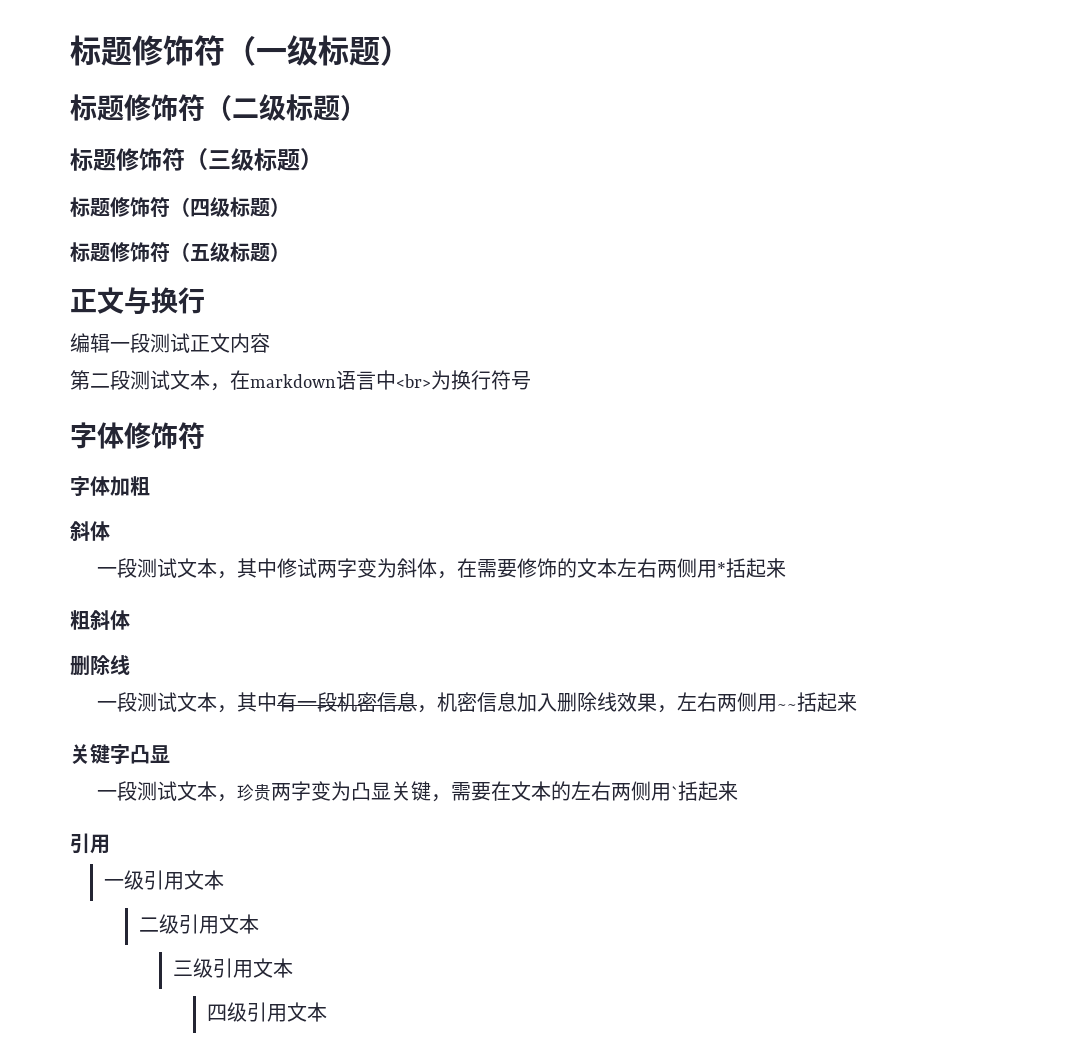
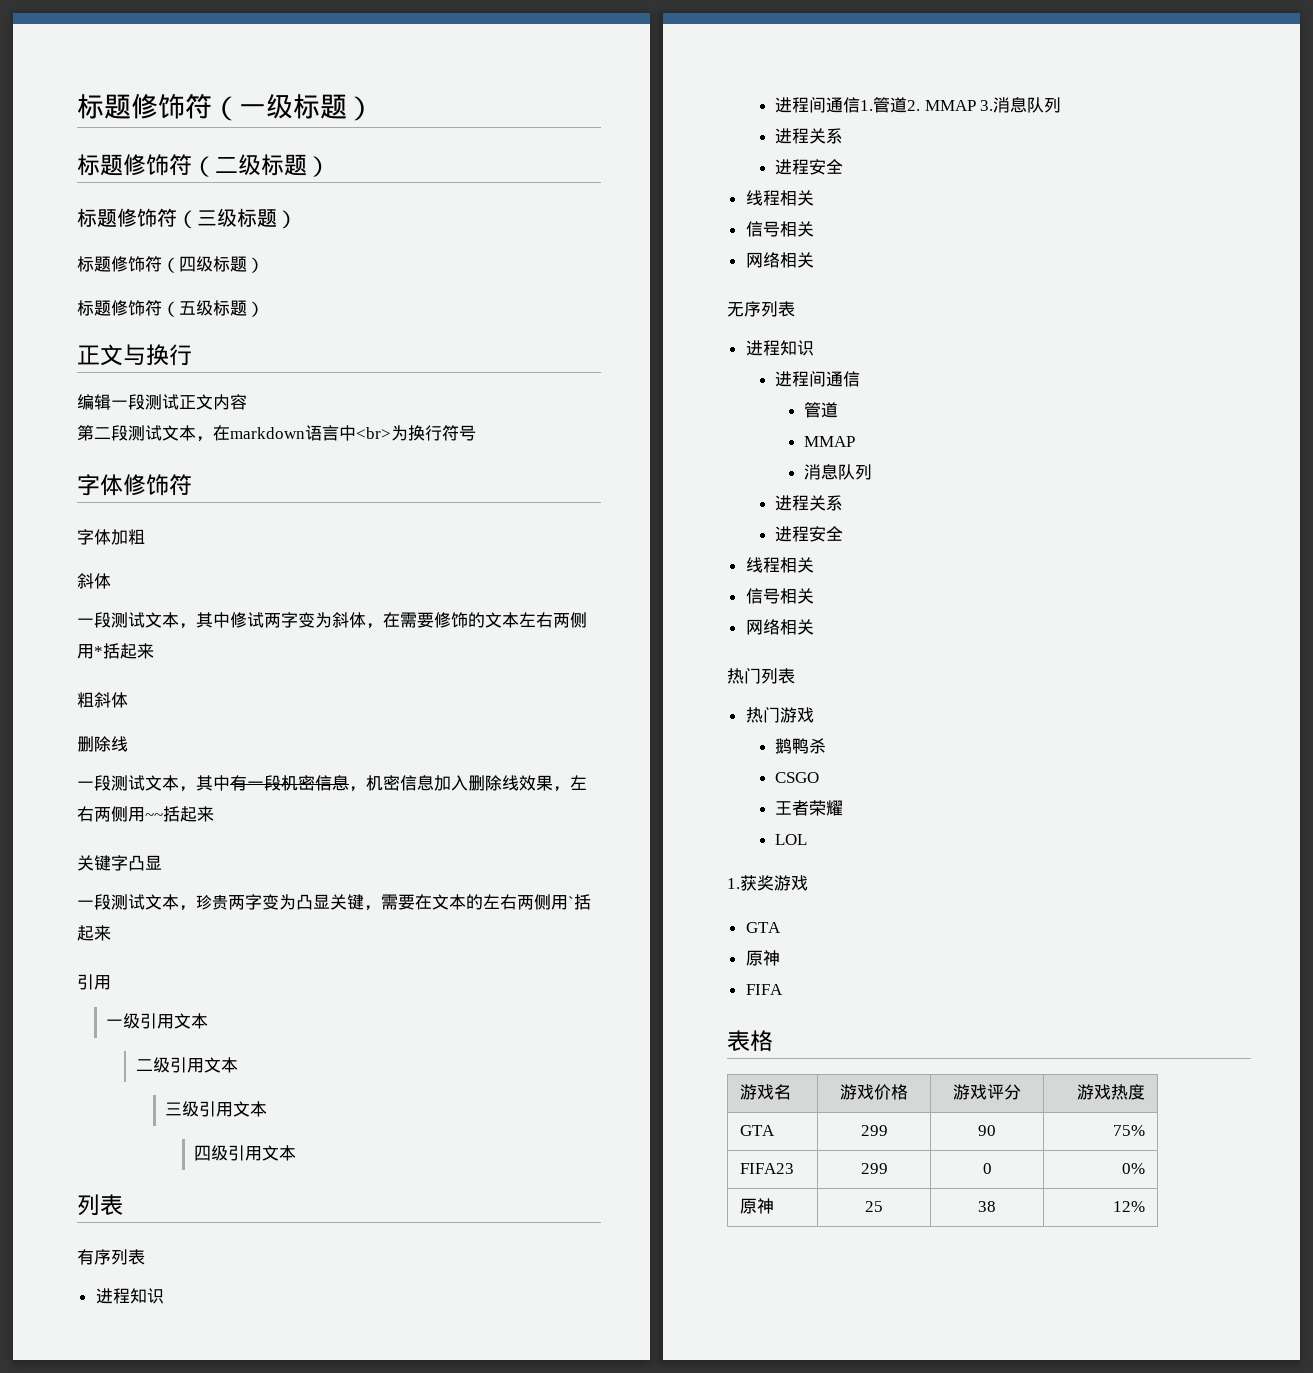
(328, 1012) none -> [77,1194,123,1216] [77,1249,145,1265] [95,1288,164,1304] [775,97,1062,113] [775,128,844,144] [775,159,844,175] [745,190,814,206] [745,221,814,237] [745,252,814,268] [727,301,795,317] [745,340,814,356] [775,371,861,387] [804,402,839,418] [804,436,856,447] [804,464,873,480] [775,495,844,511] [775,526,844,542] [745,557,814,573] [745,588,814,604] [745,619,814,635] [727,668,795,684] [745,707,814,723] [775,738,827,754] [775,772,820,783] [775,800,844,816] [775,834,808,845] [727,875,808,891] [745,922,781,933] [745,950,780,966] [745,984,783,995] [727,1030,773,1052] [740,1084,792,1100] [840,1084,908,1100] [953,1084,1021,1100] [1076,1084,1145,1100] [740,1125,776,1136] [860,1125,888,1136] [978,1125,996,1136] [1112,1125,1145,1136] [740,1163,795,1174] [860,1163,888,1174] [982,1163,992,1174] [1121,1163,1145,1174] [740,1198,775,1214] [865,1201,883,1212] [978,1201,996,1212] [1112,1201,1145,1212] // 列表 // 有序列表 // 进程知识 // 进程间通信1.管道2. MMAP 3.消息队列 // 进程关系 // 进程安全 // 线程相关 // 信号相关 // 网络相关 // 无序列表 // 进程知识 // 进程间通信 // 管道 // MMAP // 消息队列 // 进程关系 // 进程安全 // 线程相关 // 信号相关 // 网络相关 // 热门列表 // 热门游戏 // 鹅鸭杀 // CSGO // 王者荣耀 // LOL // 1.获奖游戏 // GTA // 原神 // FIFA // 表格 // 游戏名 | 游戏价格 | 游戏评分 | 游戏热度 // GTA | 299 | 90 | 75% // FIFA23 | 299 | 0 | 0% // 原神 | 25 | 38 | 12%

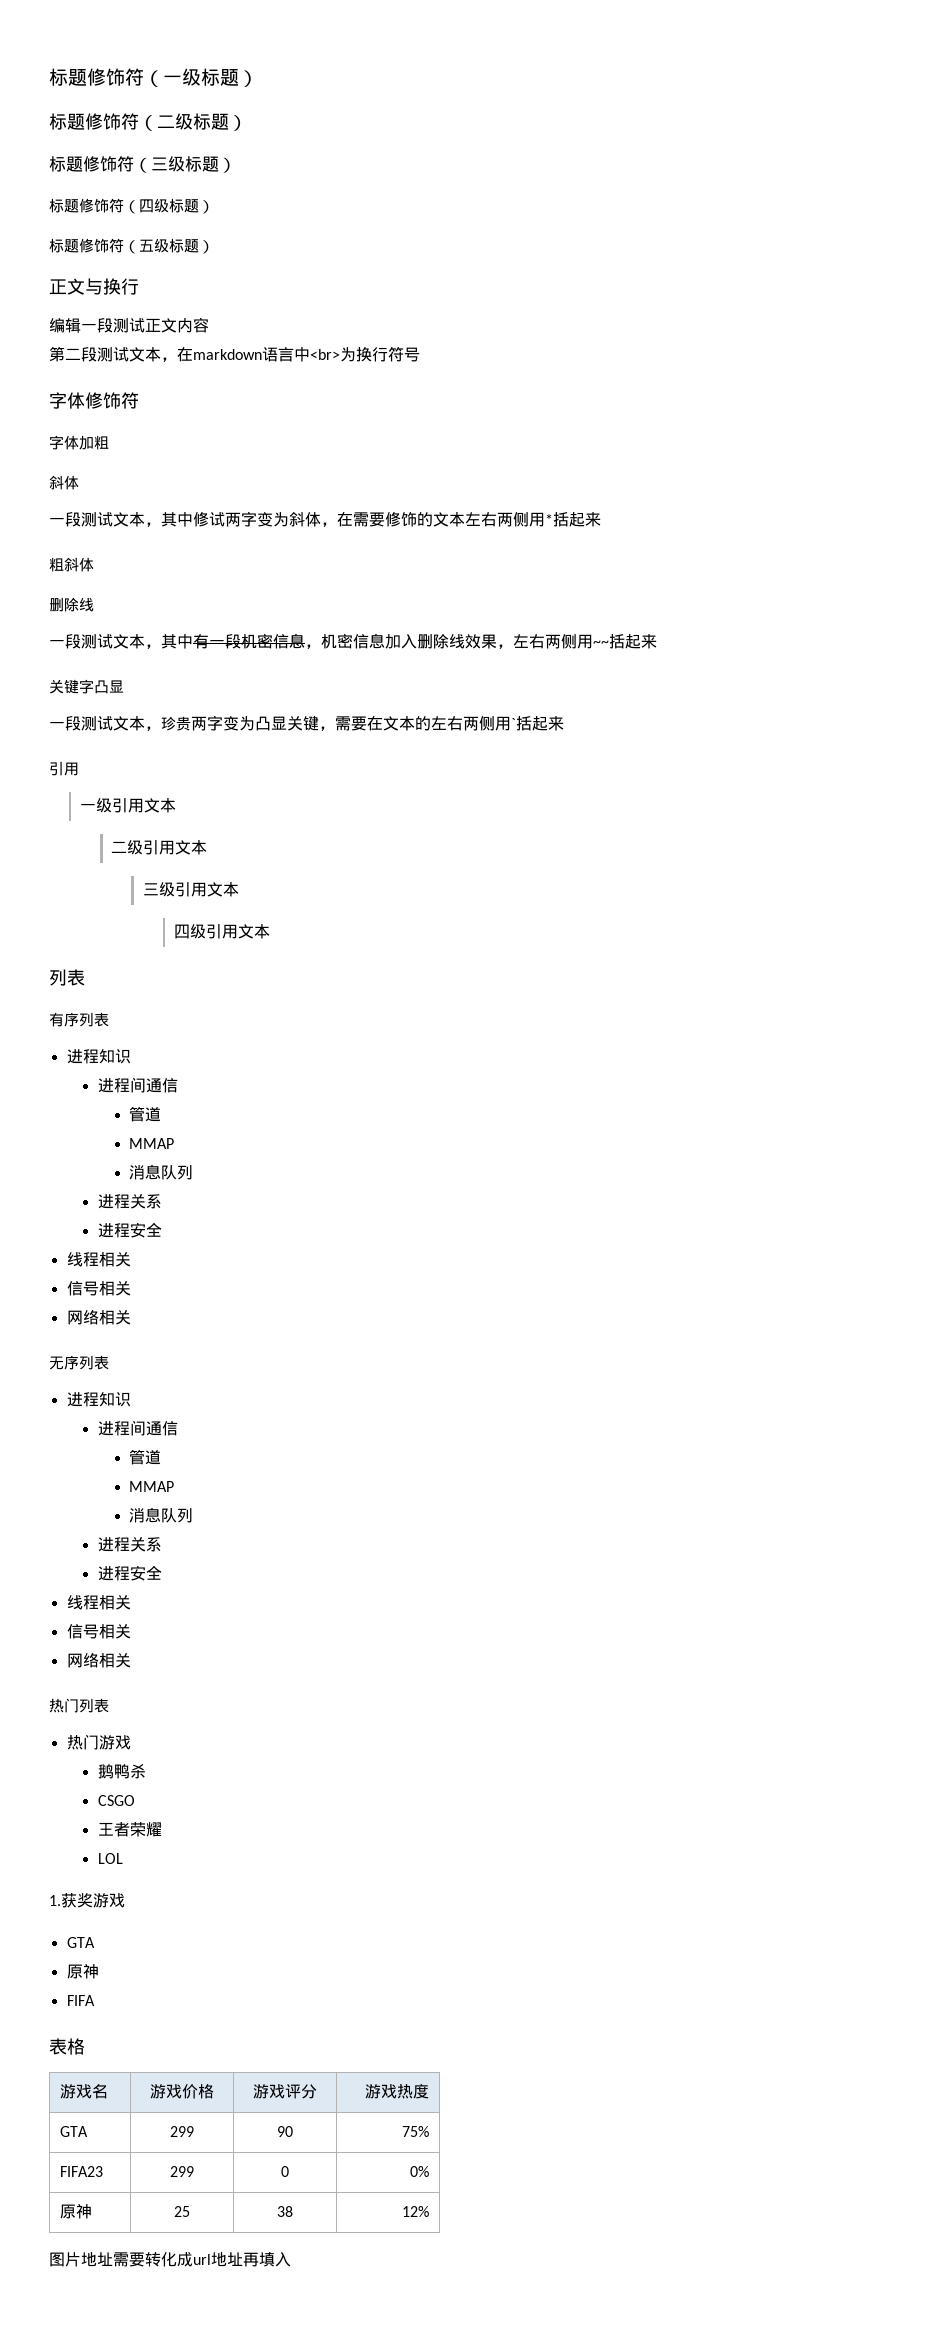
[860,97,994,113] 1.管道2. MMAP 3. -> [129,1106,162,1122] [129,1138,175,1149] // 管道 // MMAP //
(1145, 1206) none -> [49,2252,291,2267] // 图片地址需要转化成url地址再填入

